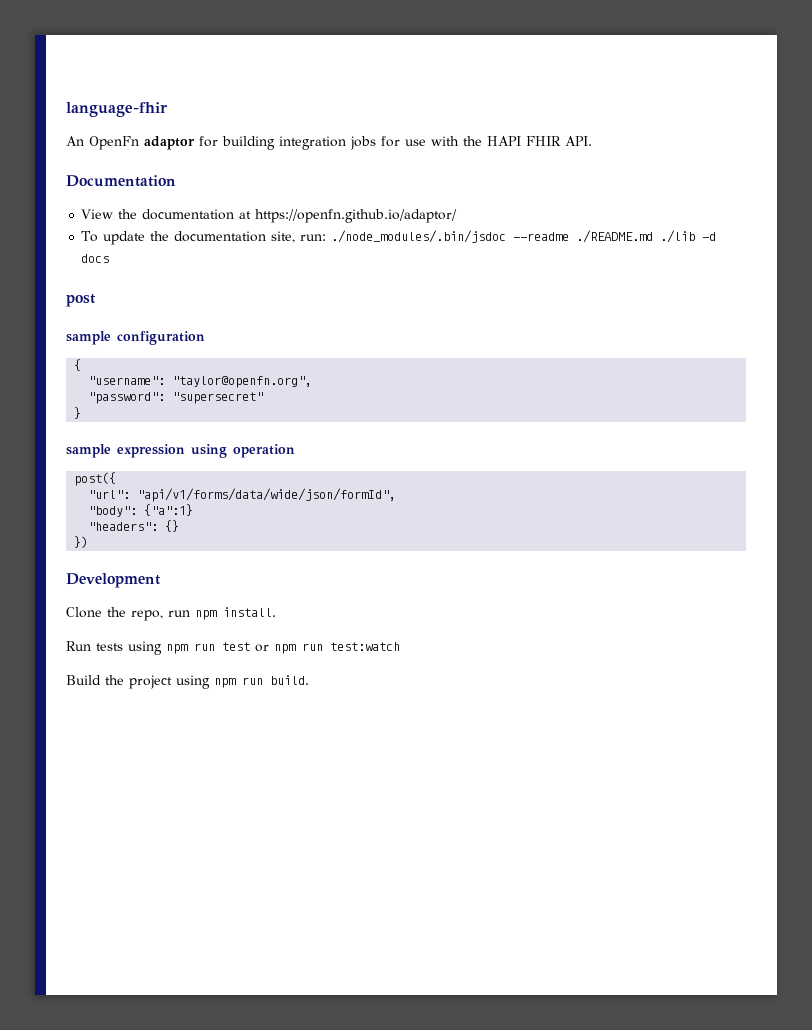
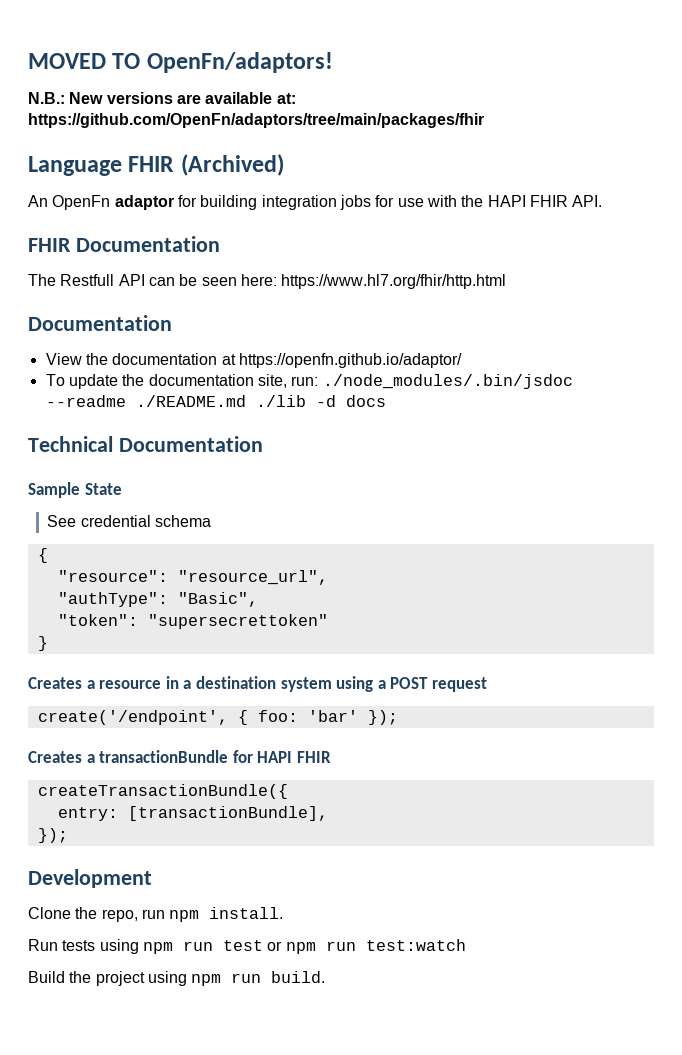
[66,102,168,117] language-fhir -> [28,52,333,73] [28,92,296,104] [28,113,484,128] [28,154,284,176] MOVED TO OpenFn/adaptors! // N.B.: New versions are available at: https://github.com/OpenFn/adaptors/tree/main/packages/fhir // Language FHIR (Archived)
(592, 141) none -> [28,236,220,252] [28,274,507,289] // FHIR Documentation // The Restfull API can be seen here: https://www.hl7.org/fhir/http.html
[66,294,95,307] [66,331,205,345] [74,359,82,371] [88,376,313,388] [88,392,264,404] [74,407,82,419] [66,444,295,458] [74,472,117,486] [88,488,397,502] [88,504,194,517] [88,520,180,532] [74,536,89,548] post // sample configuration // { // "username": "taylor@openfn.org", // "password": "supersecret" // } // sample expression using operation // post({ // "url": "api/v1/forms/data/wide/json/formId", // "body": {"a":1} // "headers": {} // }) -> [28,436,263,452] [28,482,122,498] [47,515,211,527] [37,548,48,563] [57,570,328,585] [57,592,258,607] [57,614,328,629] [37,636,48,651] [28,676,487,692] [37,710,398,725] [28,750,331,763] [37,784,288,799] [57,806,328,821] [37,828,68,843] Technical Documentation // Sample State // See credential schema // { // "resource": "resource_url", // "authType": "Basic", // "token": "supersecrettoken" // } // Creates a resource in a destination system using a POST request // create('/endpoint', { foo: 'bar' }); // Creates a transactionBundle for HAPI FHIR // createTransactionBundle({ // entry: [transactionBundle], // });

